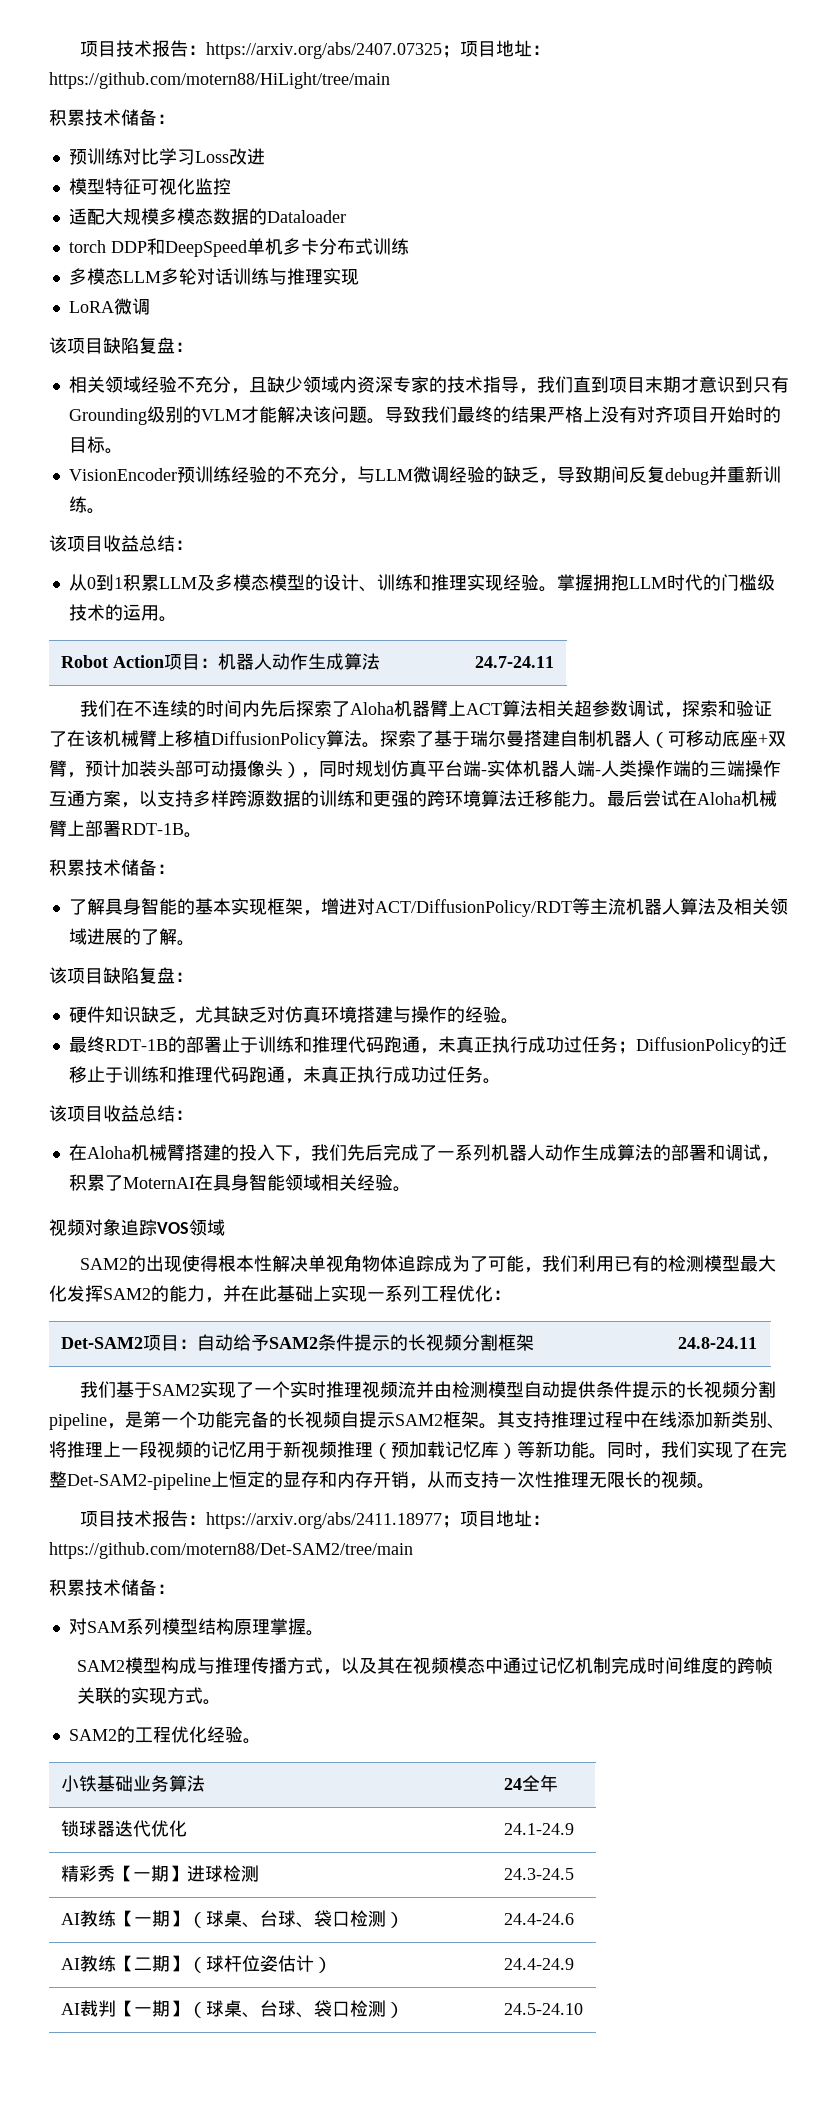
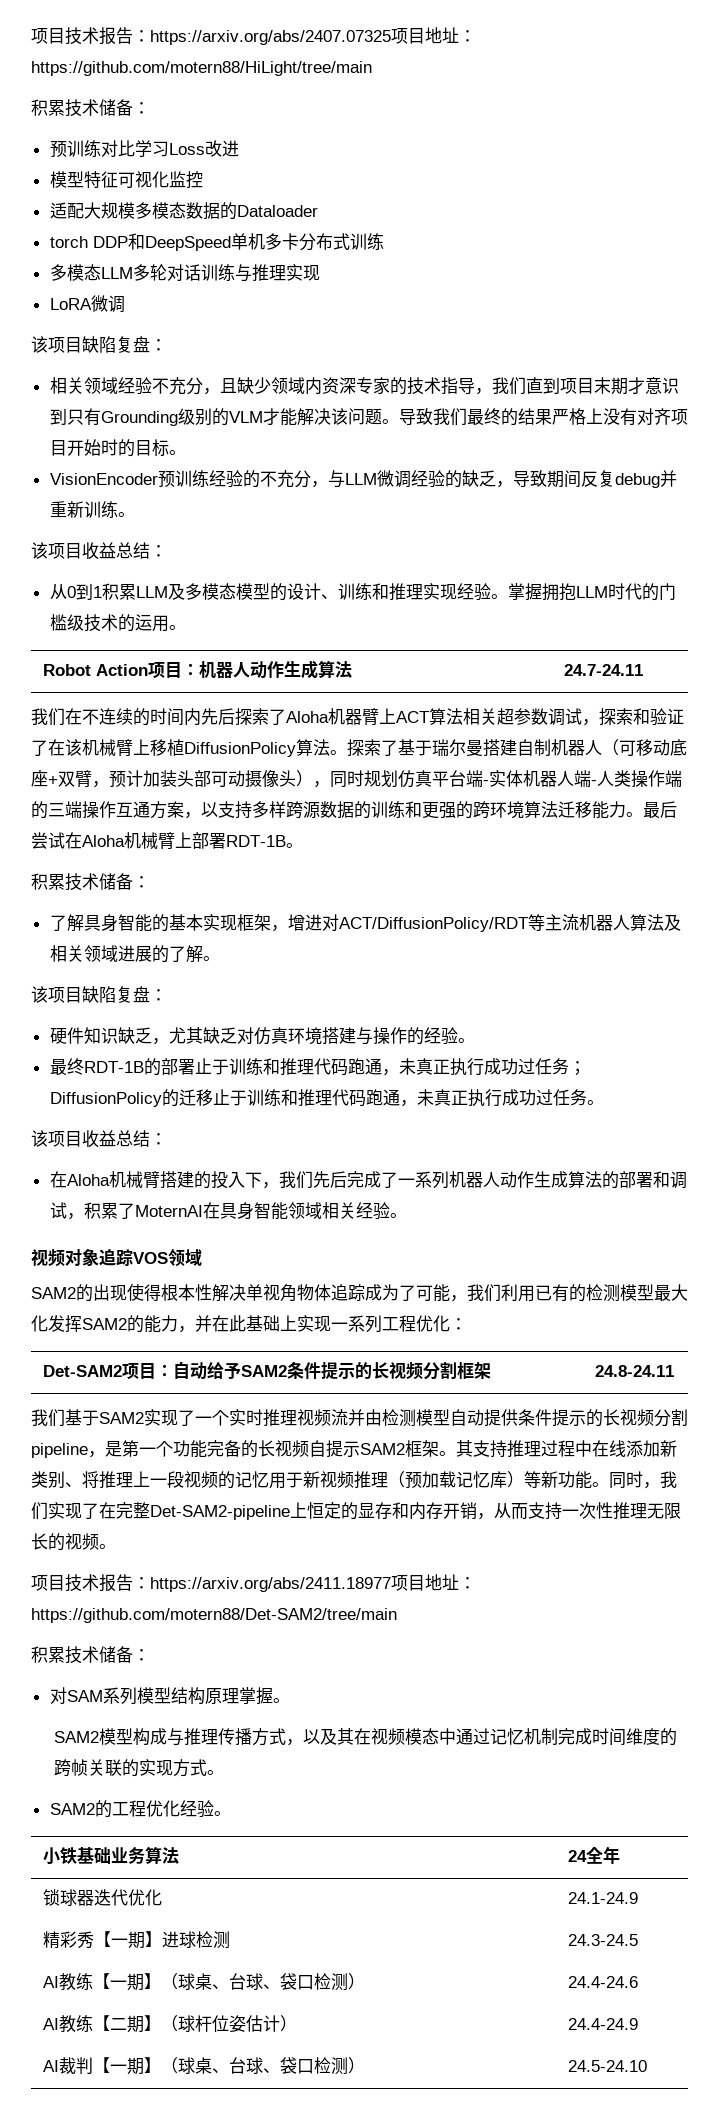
[442,45,461,58] ； -> (391, 37) none
[442,1515,461,1528] ； -> (391, 1584) none

